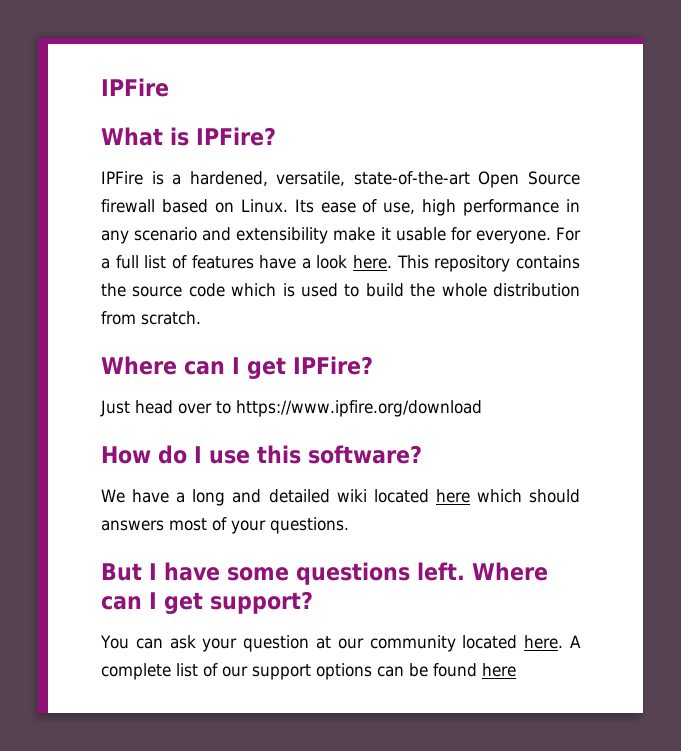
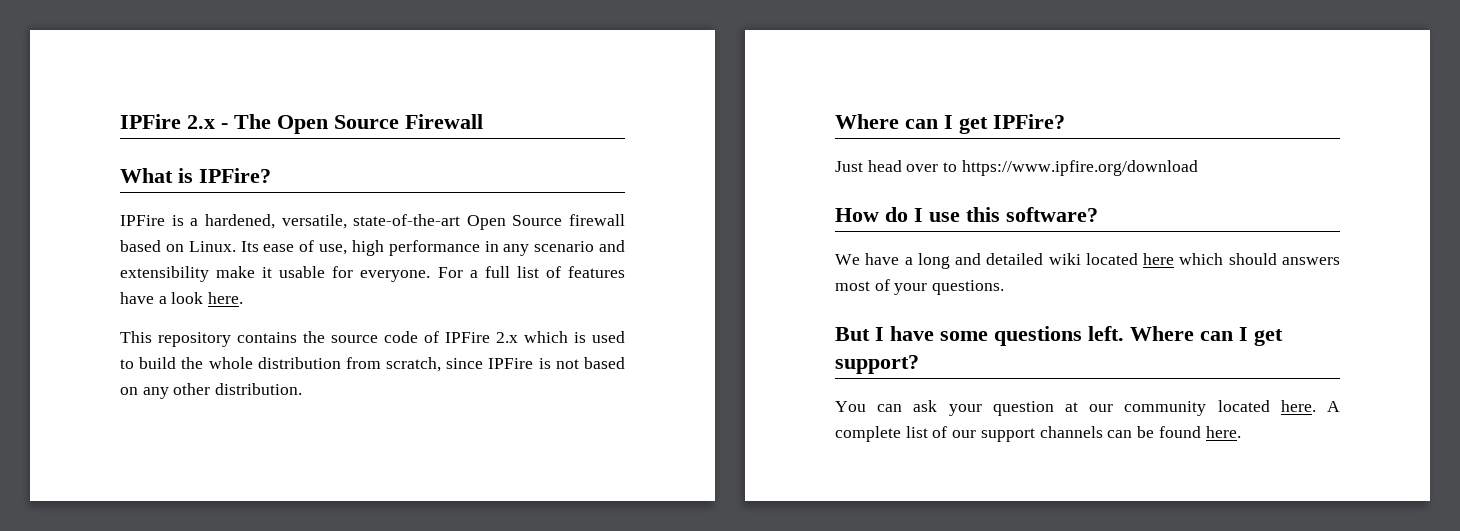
[101,78,169,97] IPFire -> [120,114,483,134] IPFire 2.x - The Open Source Firewall
(393, 262) none -> (244, 298) //
(225, 290) none -> [424,331,518,343] of IPFire 2.x
[141,311,201,325] scratch. -> [386,357,625,372] [120,383,303,399] scratch, since IPFire is not based on any other distribution.
[316,663,372,680] options -> [1039,426,1103,438] channels
[482,663,516,677] here -> [1205,426,1241,438] here.

